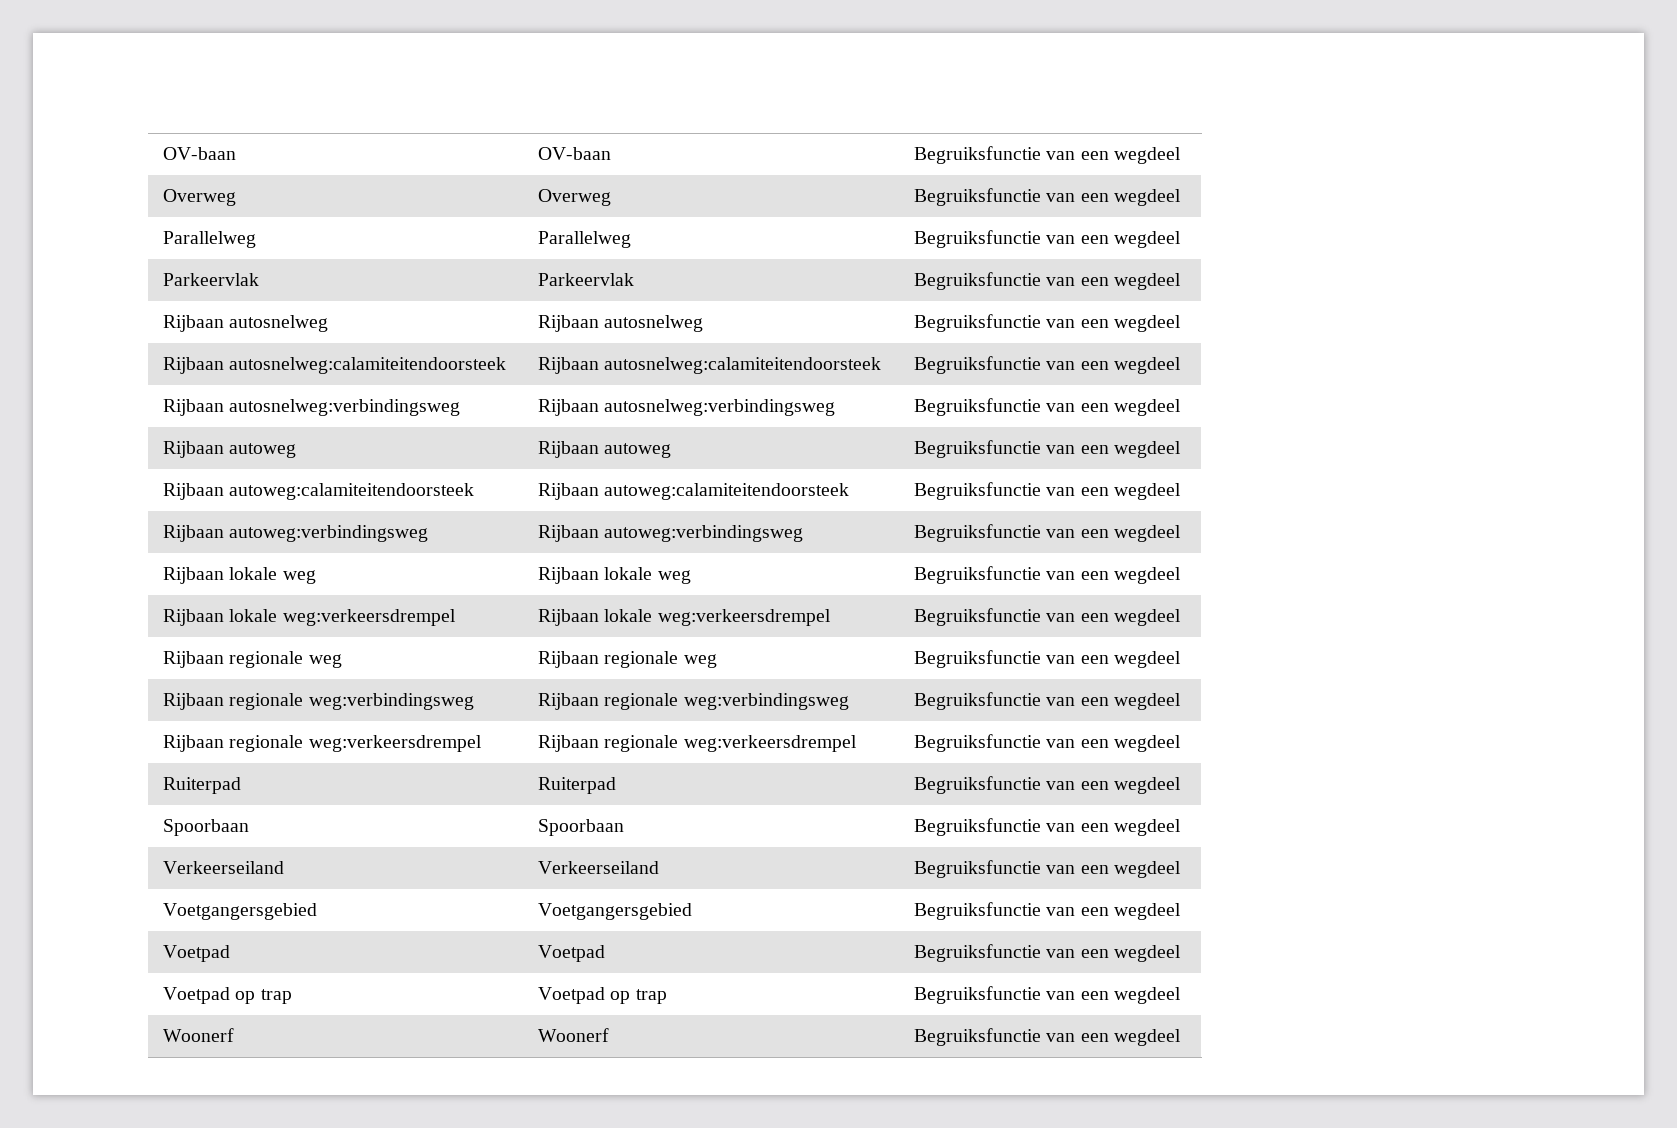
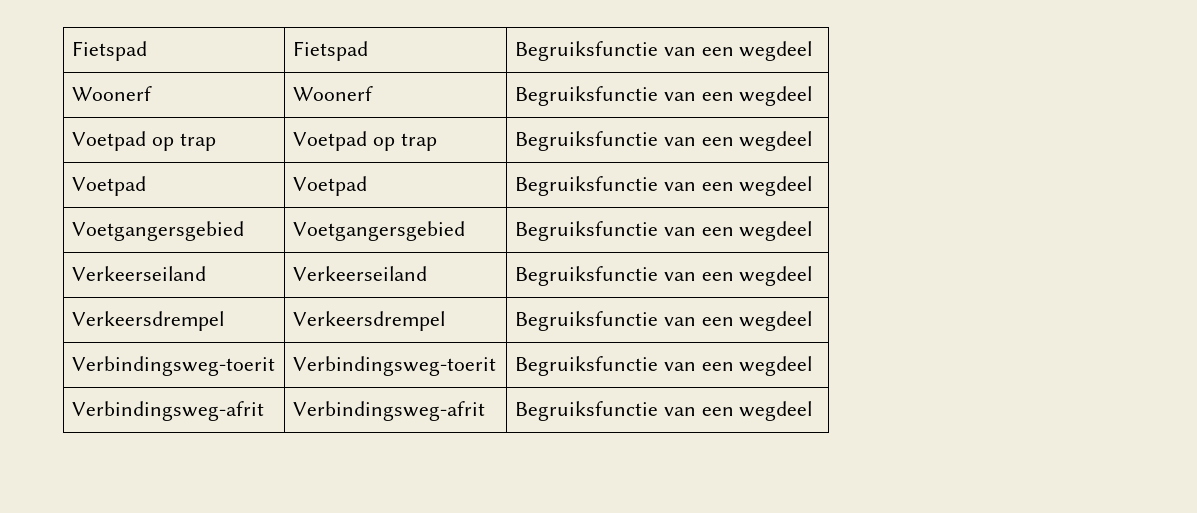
[163,147,237,160] [538,147,612,160] [914,146,1181,164] [163,189,237,206] [538,189,612,206] [914,188,1181,206] [163,231,257,248] [538,231,632,248] [914,230,1181,248] [163,273,260,286] [538,273,635,286] [914,272,1181,290] [163,315,329,332] [538,315,704,332] [914,314,1181,332] [163,357,507,374] [538,357,882,374] [914,356,1181,374] [163,399,461,416] [538,399,836,416] [914,398,1181,416] [163,441,297,458] [538,441,672,458] [914,440,1181,458] [163,483,475,500] [538,483,850,500] [914,482,1181,500] [163,525,429,542] [538,525,804,542] [914,524,1181,542] [163,567,316,584] [538,567,691,584] [914,566,1181,584] [163,609,456,626] [538,609,831,626] [914,608,1181,626] [163,651,342,668] [538,651,717,668] [914,650,1181,668] [163,693,474,710] [538,693,849,710] [914,692,1181,710] [163,735,482,752] [538,735,857,752] [914,734,1181,752] [163,777,242,794] [538,777,617,794] [914,776,1181,794] [163,819,250,836] [538,819,625,836] [914,818,1181,836] [163,861,285,874] [538,861,660,874] [914,860,1181,878] [163,903,318,920] [538,903,693,920] [914,902,1181,920] [163,945,231,962] [538,945,606,962] OV-baan | OV-baan | Begruiksfunctie van een wegdeel // Overweg | Overweg | Begruiksfunctie van een wegdeel // Parallelweg | Parallelweg | Begruiksfunctie van een wegdeel // Parkeervlak | Parkeervlak | Begruiksfunctie van een wegdeel // Rijbaan autosnelweg | Rijbaan autosnelweg | Begruiksfunctie van een wegdeel // Rijbaan autosnelweg:calamiteitendoorsteek | Rijbaan autosnelweg:calamiteitendoorsteek | Begruiksfunctie van een wegdeel // Rijbaan autosnelweg:verbindingsweg | Rijbaan autosnelweg:verbindingsweg | Begruiksfunctie van een wegdeel // Rijbaan autoweg | Rijbaan autoweg | Begruiksfunctie van een wegdeel // Rijbaan autoweg:calamiteitendoorsteek | Rijbaan autoweg:calamiteitendoorsteek | Begruiksfunctie van een wegdeel // Rijbaan autoweg:verbindingsweg | Rijbaan autoweg:verbindingsweg | Begruiksfunctie van een wegdeel // Rijbaan lokale weg | Rijbaan lokale weg | Begruiksfunctie van een wegdeel // Rijbaan lokale weg:verkeersdrempel | Rijbaan lokale weg:verkeersdrempel | Begruiksfunctie van een wegdeel // Rijbaan regionale weg | Rijbaan regionale weg | Begruiksfunctie van een wegdeel // Rijbaan regionale weg:verbindingsweg | Rijbaan regionale weg:verbindingsweg | Begruiksfunctie van een wegdeel // Rijbaan regionale weg:verkeersdrempel | Rijbaan regionale weg:verkeersdrempel | Begruiksfunctie van een wegdeel // Ruiterpad | Ruiterpad | Begruiksfunctie van een wegdeel // Spoorbaan | Spoorbaan | Begruiksfunctie van een wegdeel // Verkeerseiland | Verkeerseiland | Begruiksfunctie van een wegdeel // Voetgangersgebied | Voetgangersgebied | Begruiksfunctie van een wegdeel // Voetpad | Voetpad -> [71,41,147,61] [292,41,368,61] [514,41,813,61] [71,86,152,101] [292,86,373,101] Fietspad | Fietspad | Begruiksfunctie van een wegdeel // Woonerf | Woonerf
[163,1028,235,1042] [538,1028,610,1042] [914,1028,1181,1046] Woonerf | Woonerf | Begruiksfunctie van een wegdeel -> [71,176,146,196] [292,176,367,196] [514,176,813,196] [71,221,244,241] [292,221,465,241] [514,221,813,241] [71,266,206,281] [292,266,427,281] [514,266,813,286] [71,311,224,331] [292,311,445,331] [514,311,813,331] [71,356,275,376] [292,356,496,376] [514,356,813,376] [71,401,264,421] [292,401,485,421] [514,401,813,421] Voetpad | Voetpad | Begruiksfunctie van een wegdeel // Voetgangersgebied | Voetgangersgebied | Begruiksfunctie van een wegdeel // Verkeerseiland | Verkeerseiland | Begruiksfunctie van een wegdeel // Verkeersdrempel | Verkeersdrempel | Begruiksfunctie van een wegdeel // Verbindingsweg-toerit | Verbindingsweg-toerit | Begruiksfunctie van een wegdeel // Verbindingsweg-afrit | Verbindingsweg-afrit | Begruiksfunctie van een wegdeel

